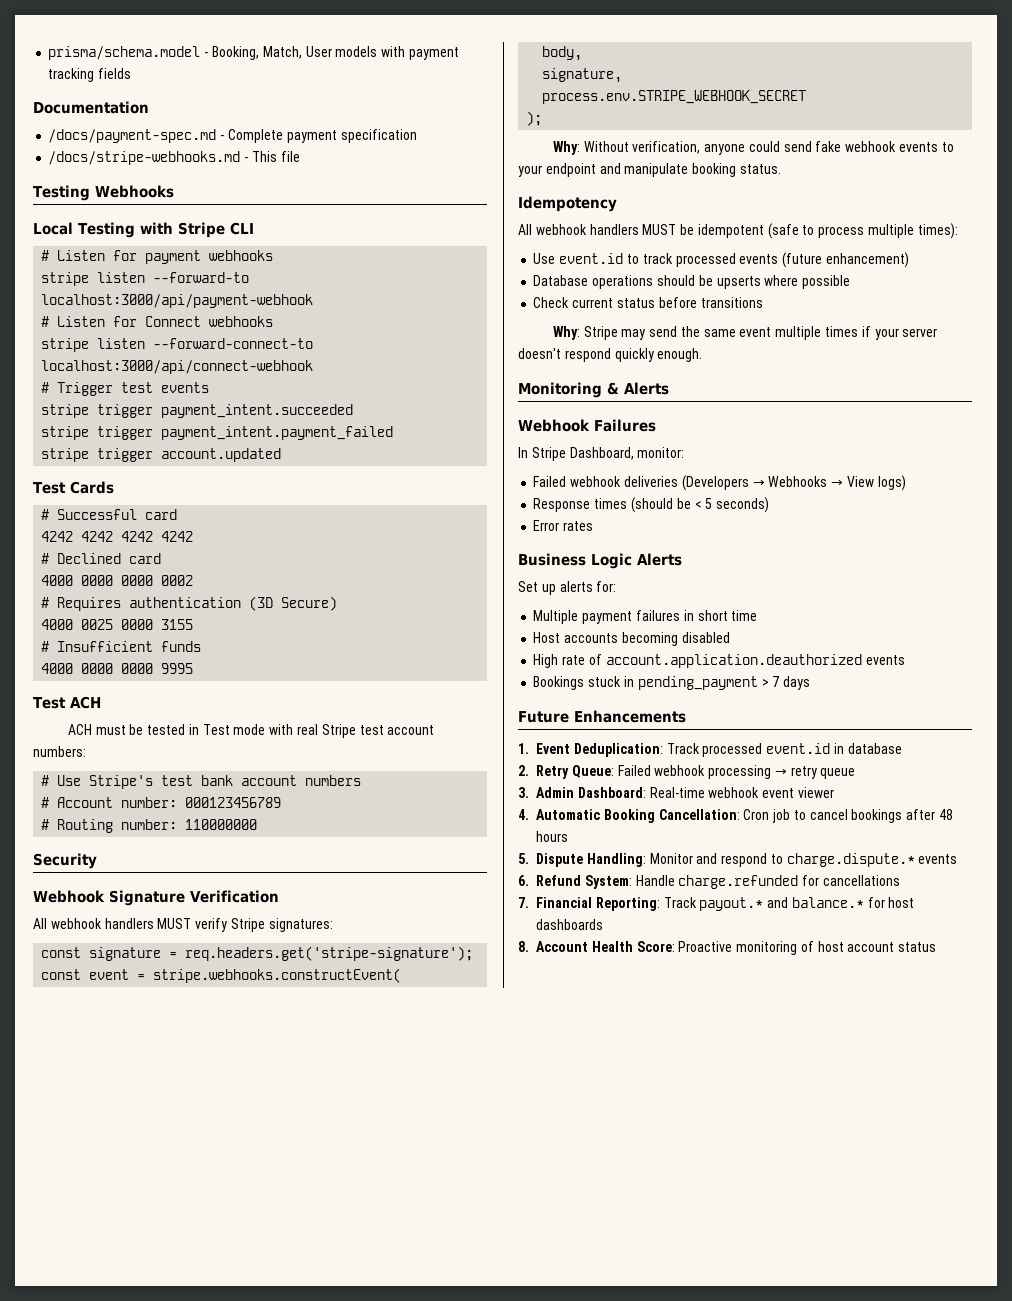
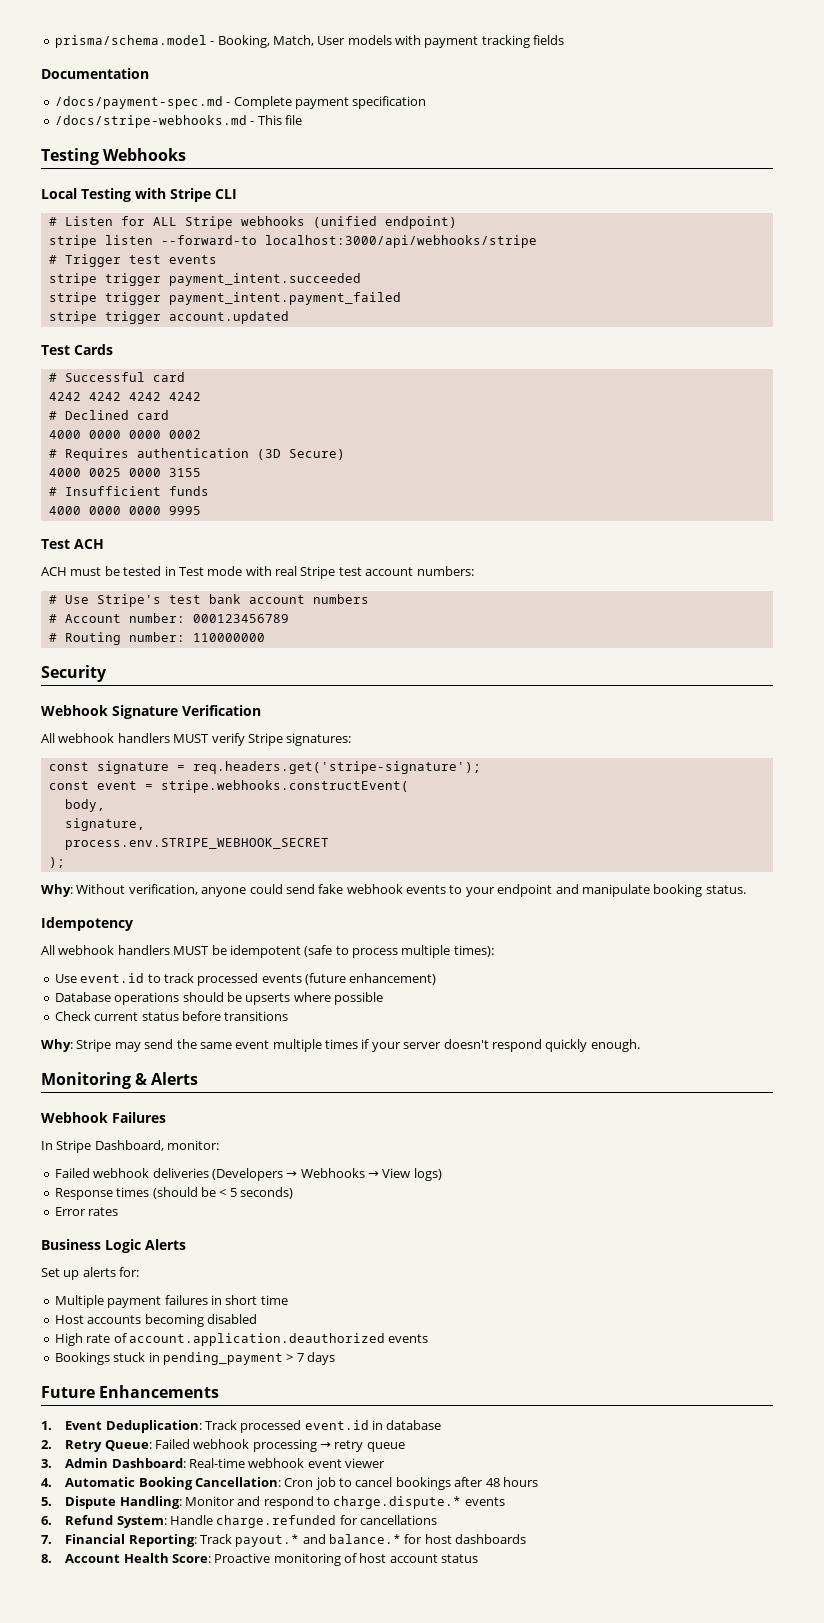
[145,250,274,264] payment webhooks -> [152,216,457,229] ALL Stripe webhooks (unified endpoint)
[41,294,314,308] [41,316,274,327] [41,338,314,352] [41,360,314,374] localhost:3000/api/payment-webhook // # Listen for Connect webhooks // stripe listen --forward-connect-to localhost:3000/api/connect-webhook -> [264,235,537,248] localhost:3000/api/webhooks/stripe

